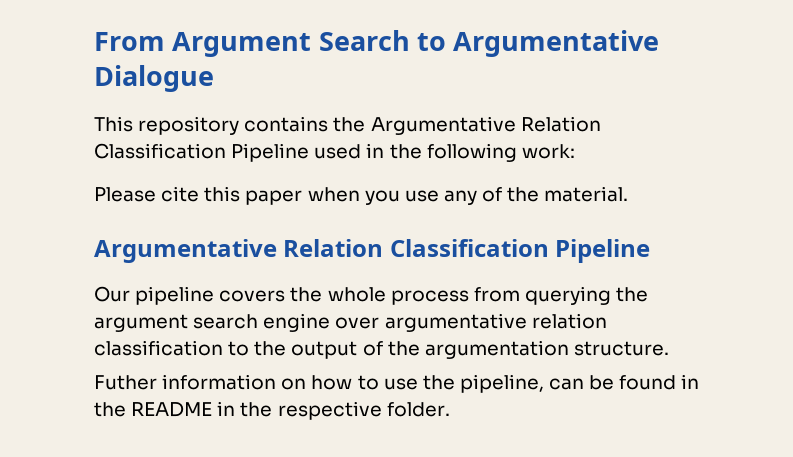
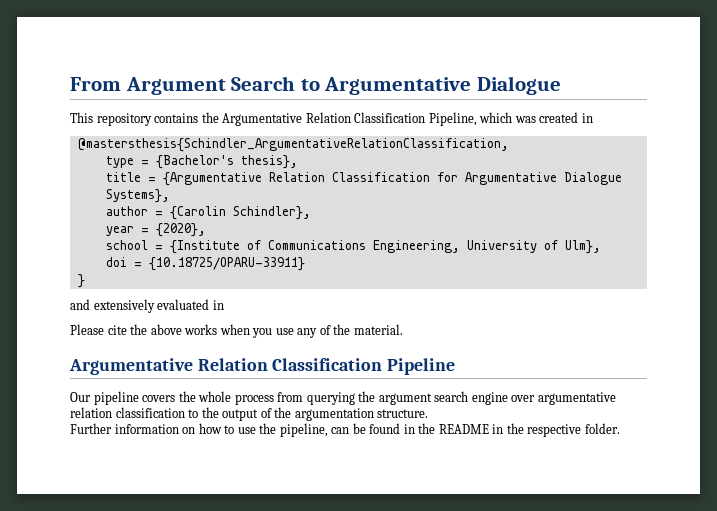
[231,143,575,162] Pipeline used in the following work: -> [428,112,593,126] [77,138,509,152] [105,155,298,169] [105,172,622,186] [105,189,170,203] [105,206,311,220] [105,223,206,237] [105,240,601,254] [105,257,305,271] [77,274,85,288] [70,299,224,313] Pipeline, which was created in // @mastersthesis{Schindler_ArgumentativeRelationClassification, // type = {Bachelor's thesis}, // title = {Argumentative Relation Classification for Argumentative Dialogue Systems}, // author = {Carolin Schindler}, // year = {2020}, // school = {Institute of Communications Engineering, University of Ulm}, // doi = {10.18725/OPARU-33911} // } // and extensively evaluated in
[204,186,303,205] this paper -> [130,324,218,335] the above works
[94,375,157,390] Futher -> [70,423,112,434] Further

